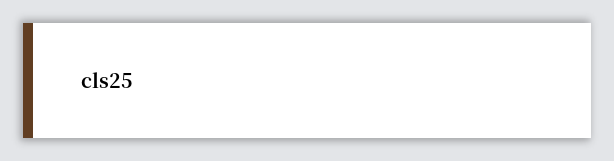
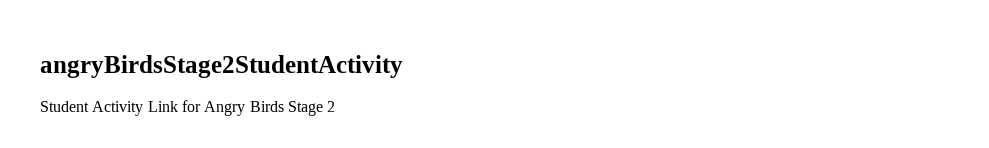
[81,72,133,88] cls25 -> [40,55,403,78] [40,100,336,116] angryBirdsStage2StudentActivity // Student Activity Link for Angry Birds Stage 2

